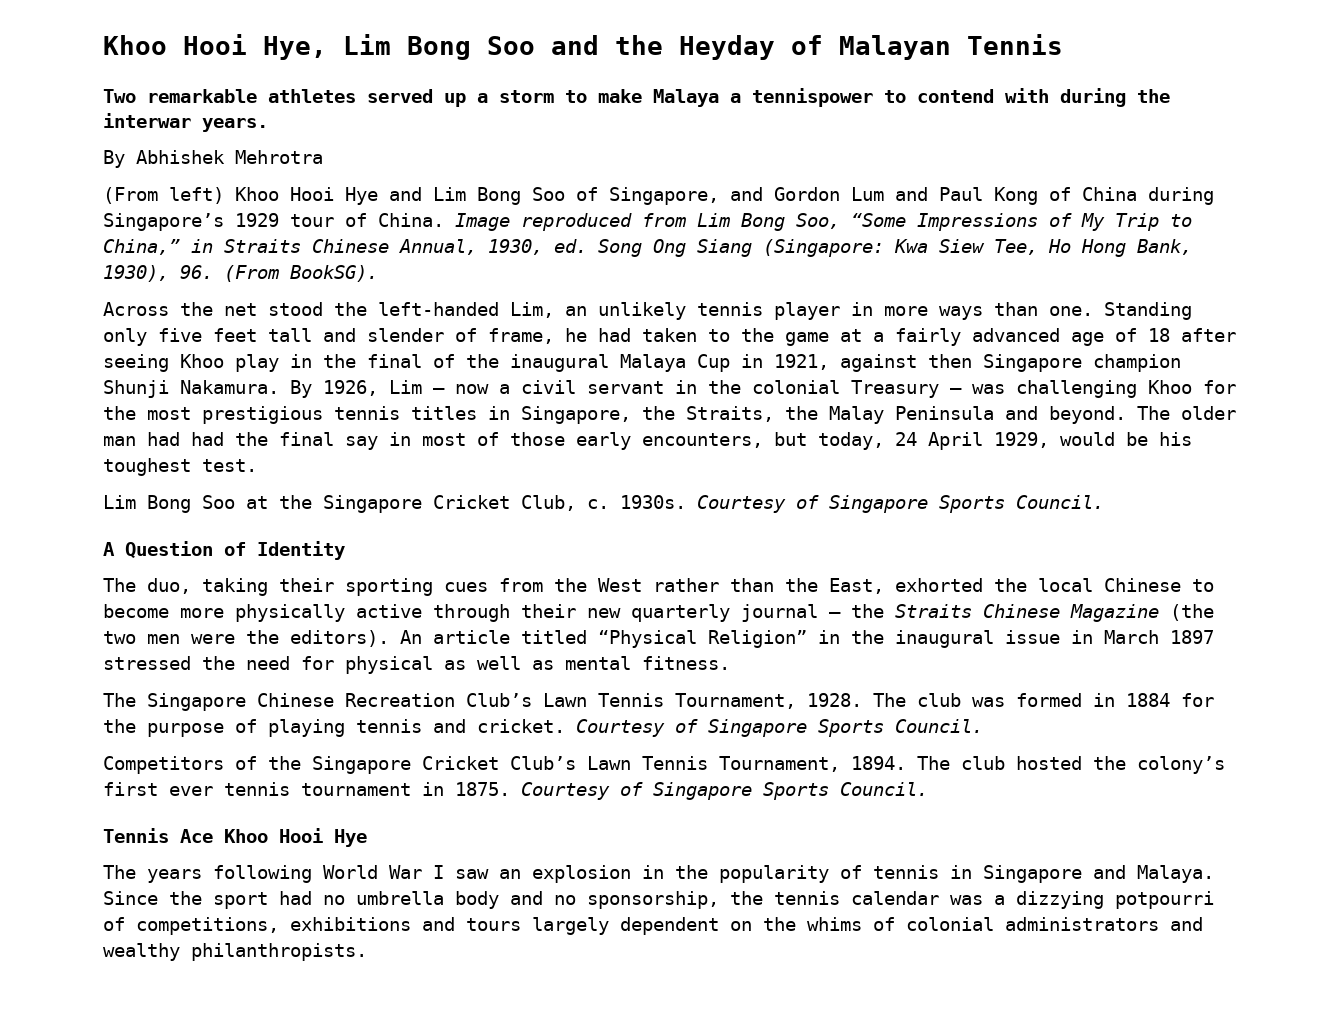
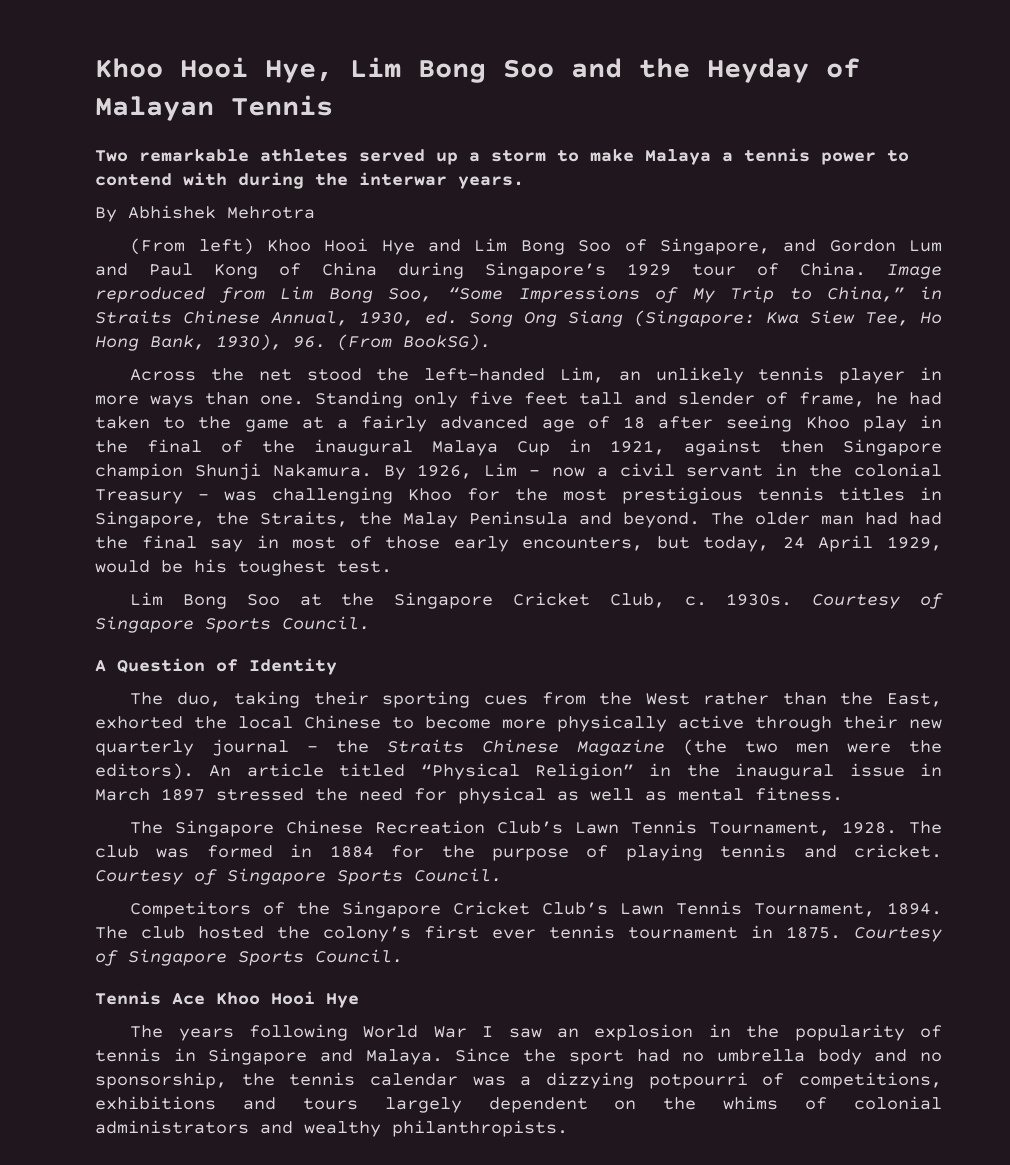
[752,88,873,107] tennispower -> [744,148,876,165] tennis power

